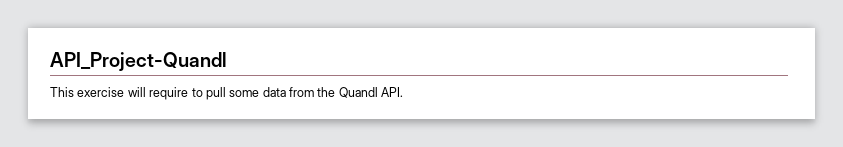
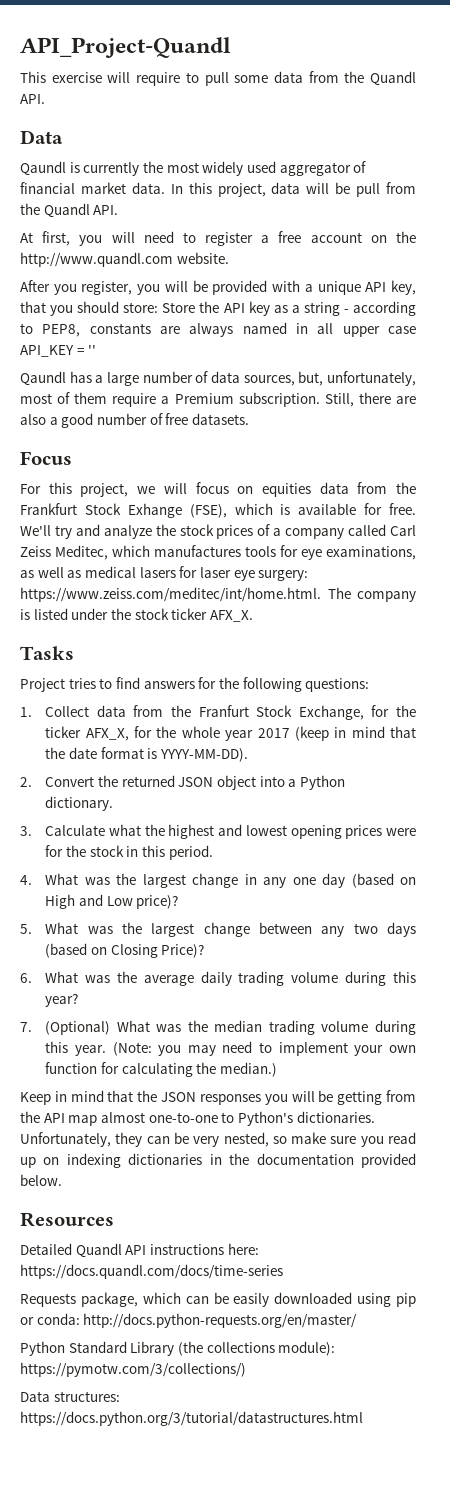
(404, 92) none -> [20,130,63,144] [20,161,367,176] [20,182,416,197] [20,203,119,218] [20,231,416,246] [20,252,229,267] [20,280,417,295] [20,301,416,316] [20,322,416,337] [20,345,97,357] [20,371,416,386] [20,392,416,407] [20,413,249,428] [20,451,72,465] [20,482,416,497] [20,503,416,518] [20,524,417,539] [20,545,416,560] [20,566,309,581] [20,587,416,602] [20,608,253,622] [20,646,74,660] [20,677,370,692] [20,705,416,720] [45,726,416,741] [45,747,248,762] [20,775,345,790] [45,796,114,811] [20,824,416,839] [45,845,213,860] [20,873,416,888] [45,894,179,909] [20,922,416,937] [45,943,205,958] [20,971,416,986] [45,993,79,1007] [20,1020,416,1035] [45,1041,416,1056] [45,1062,277,1077] [20,1090,416,1105] [20,1111,375,1126] [20,1132,417,1147] [20,1153,417,1168] [20,1174,62,1186] [20,1212,114,1227] [20,1243,259,1258] [20,1264,283,1279] [20,1292,416,1307] [20,1313,358,1328] [20,1341,336,1356] [20,1362,246,1377] [20,1391,120,1402] [20,1411,363,1426] // Data // Qaundl is currently the most widely used aggregator of financial market data. In this project, data will be pull from the Quandl API. // At first, you will need to register a free account on the http://www.quandl.com website. // After you register, you will be provided with a unique API key, that you should store: Store the API key as a string - according to PEP8, constants are always named in all upper case API_KEY = '' // Qaundl has a large number of data sources, but, unfortunately, most of them require a Premium subscription. Still, there are also a good number of free datasets. // Focus // For this project, we will focus on equities data from the Frankfurt Stock Exhange (FSE), which is available for free. We'll try and analyze the stock prices of a company called Carl Zeiss Meditec, which manufactures tools for eye examinations, as well as medical lasers for laser eye surgery: https://www.zeiss.com/meditec/int/home.html. The company is listed under the stock ticker AFX_X. // Tasks // Project tries to find answers for the following questions: // 1. Collect data from the Franfurt Stock Exchange, for the ticker AFX_X, for the whole year 2017 (keep in mind that the date format is YYYY-MM-DD). // 2. Convert the returned JSON object into a Python dictionary. // 3. Calculate what the highest and lowest opening prices were for the stock in this period. // 4. What was the largest change in any one day (based on High and Low price)? // 5. What was the largest change between any two days (based on Closing Price)? // 6. What was the average daily trading volume during this year? // 7. (Optional) What was the median trading volume during this year. (Note: you may need to implement your own function for calculating the median.) // Keep in mind that the JSON responses you will be getting from the API map almost one-to-one to Python's dictionaries. Unfortunately, they can be very nested, so make sure you read up on indexing dictionaries in the documentation provided below. // Resources // Detailed Quandl API instructions here: https://docs.quandl.com/docs/time-series // Requests package, which can be easily downloaded using pip or conda: http://docs.python-requests.org/en/master/ // Python Standard Library (the collections module): https://pymotw.com/3/collections/) // Data structures: https://docs.python.org/3/tutorial/datastructures.html

